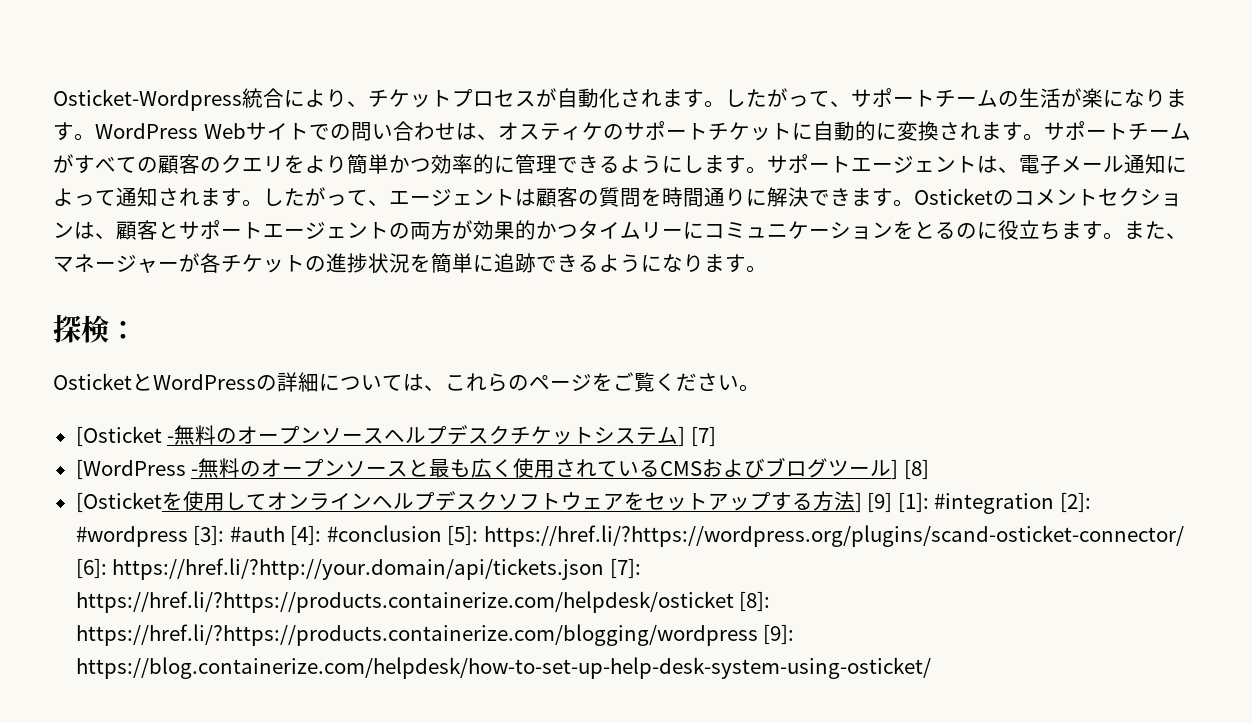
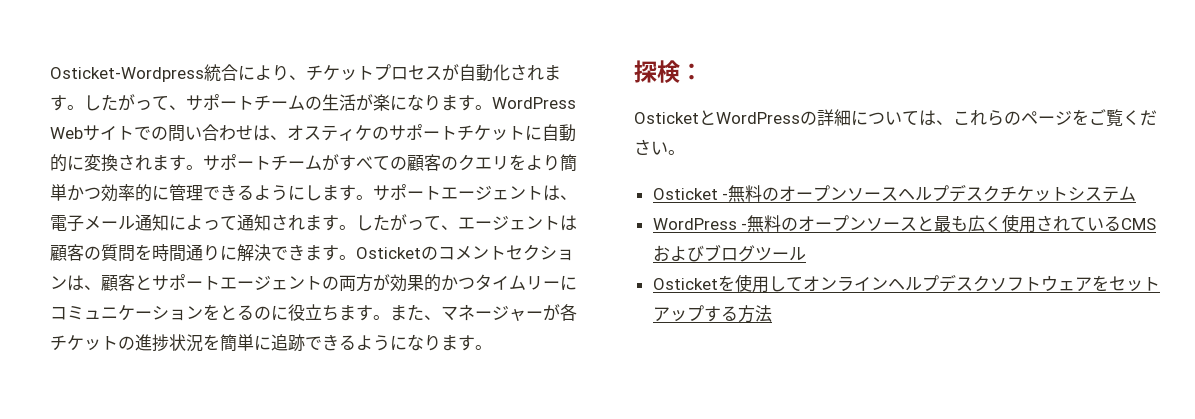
[75,426,162,447] [Osticket -> [652,188,718,200] Osticket
[678,426,716,447] [75,459,186,480] ] [7] // [WordPress -> [652,218,737,230] // WordPress
[891,459,929,480] [75,492,162,513] ] [8] // [Osticket -> [652,278,718,290] // Osticket
[854,492,1091,514] [75,525,1184,547] [75,558,641,580] [75,591,771,613] [75,624,795,646] [75,657,931,679] ] [9] [1]: #integration [2]: #wordpress [3]: #auth [4]: #conclusion [5]: https://href.li/?https://wordpress.org/plugins/scand-osticket-connector/ [6]: https://href.li/?http://your.domain/api/tickets.json [7]: https://href.li/?https://products.containerize.com/helpdesk/osticket [8]: https://href.li/?https://products.containerize.com/blogging/wordpress [9]: https://blog.containerize.com/helpdesk/how-to-set-up-help-desk-system-using-osticket/ -> (772, 313) none

